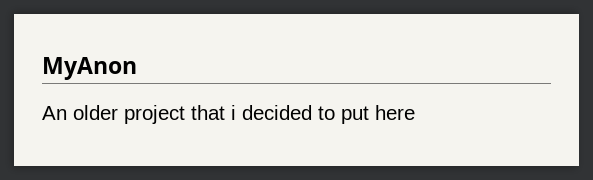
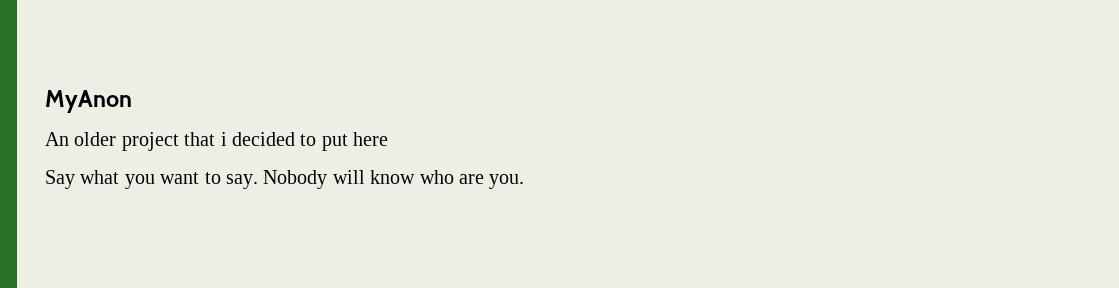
(415, 112) none -> [45,170,525,189] // Say what you want to say. Nobody will know who are you.

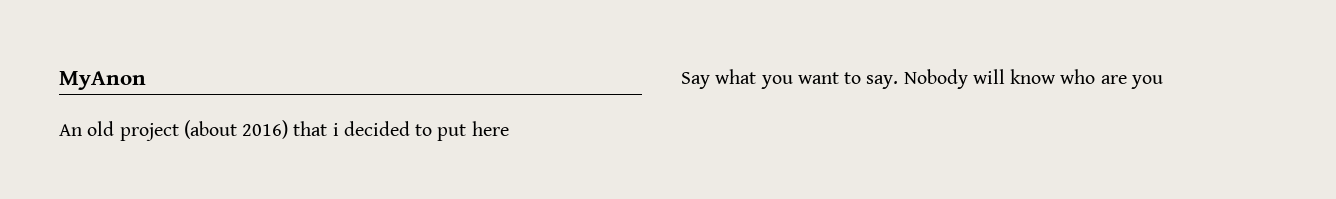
[74,132,179,151] older project -> [87,120,289,141] old project (about 2016)
[489,174,525,189] you. -> [1130,75,1163,89] you

